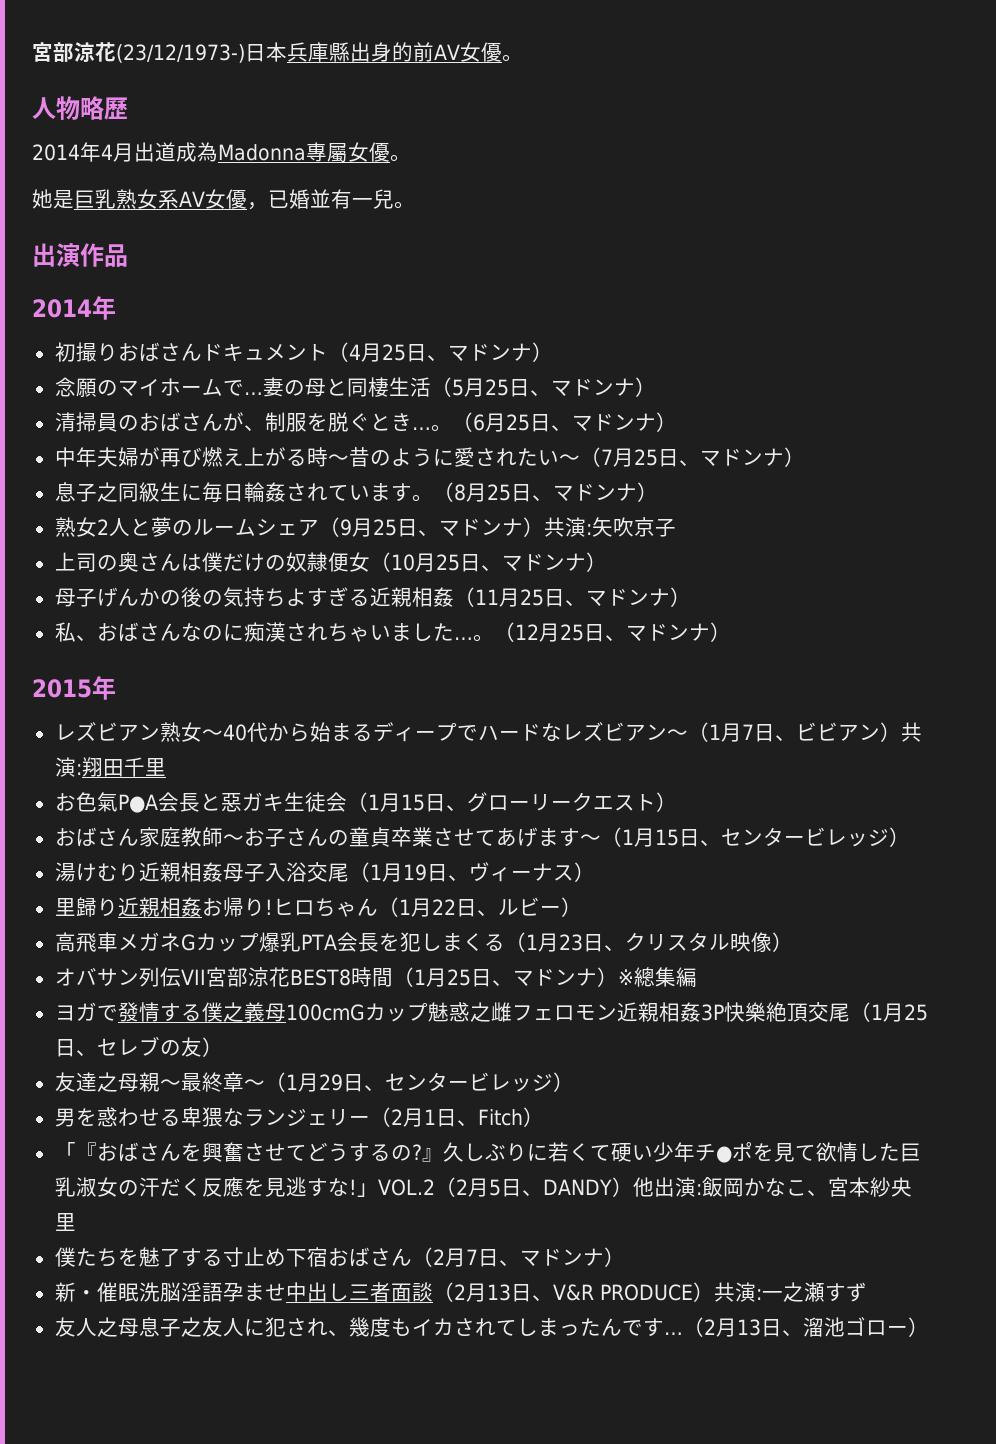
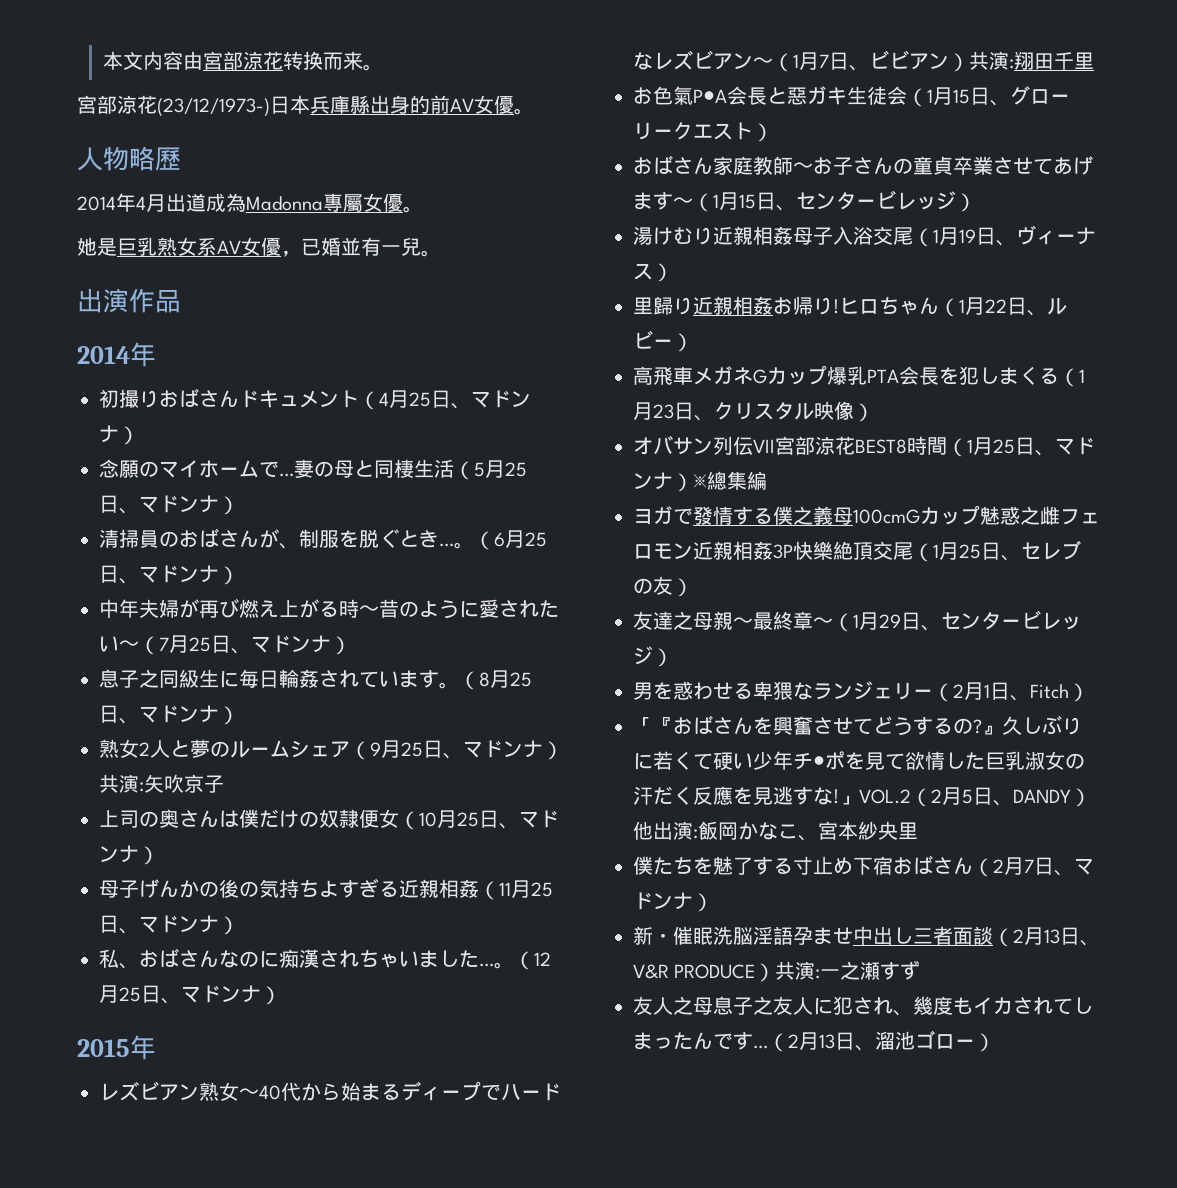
(32, 52) none -> [102,51,383,71] 本文内容由宮部涼花转换而来。 //

